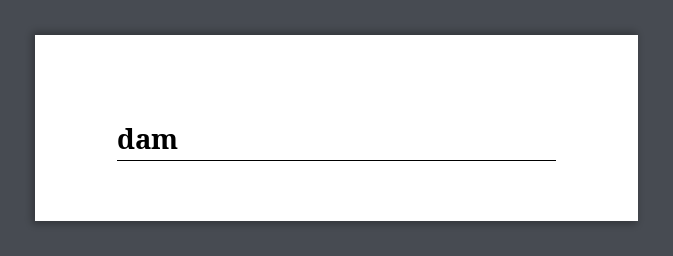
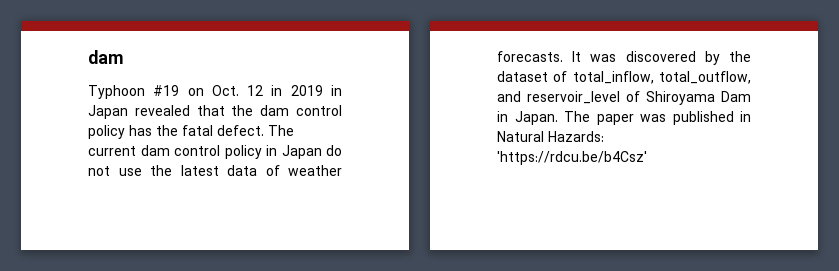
[117,128,178,149] dam -> [88,50,123,64] [88,85,342,99] [88,105,342,119] [88,125,294,139] [88,145,342,159] [88,165,342,176] [497,51,751,65] [497,71,751,84] [497,91,751,105] [497,111,751,125] [497,131,604,142] [497,151,647,165] dam // Typhoon #19 on Oct. 12 in 2019 in Japan revealed that the dam control policy has the fatal defect. The current dam control policy in Japan do not use the latest data of weather forecasts. It was discovered by the dataset of total_inflow, total_outflow, and reservoir_level of Shiroyama Dam in Japan. The paper was published in Natural Hazards: 'https://rdcu.be/b4Csz'

